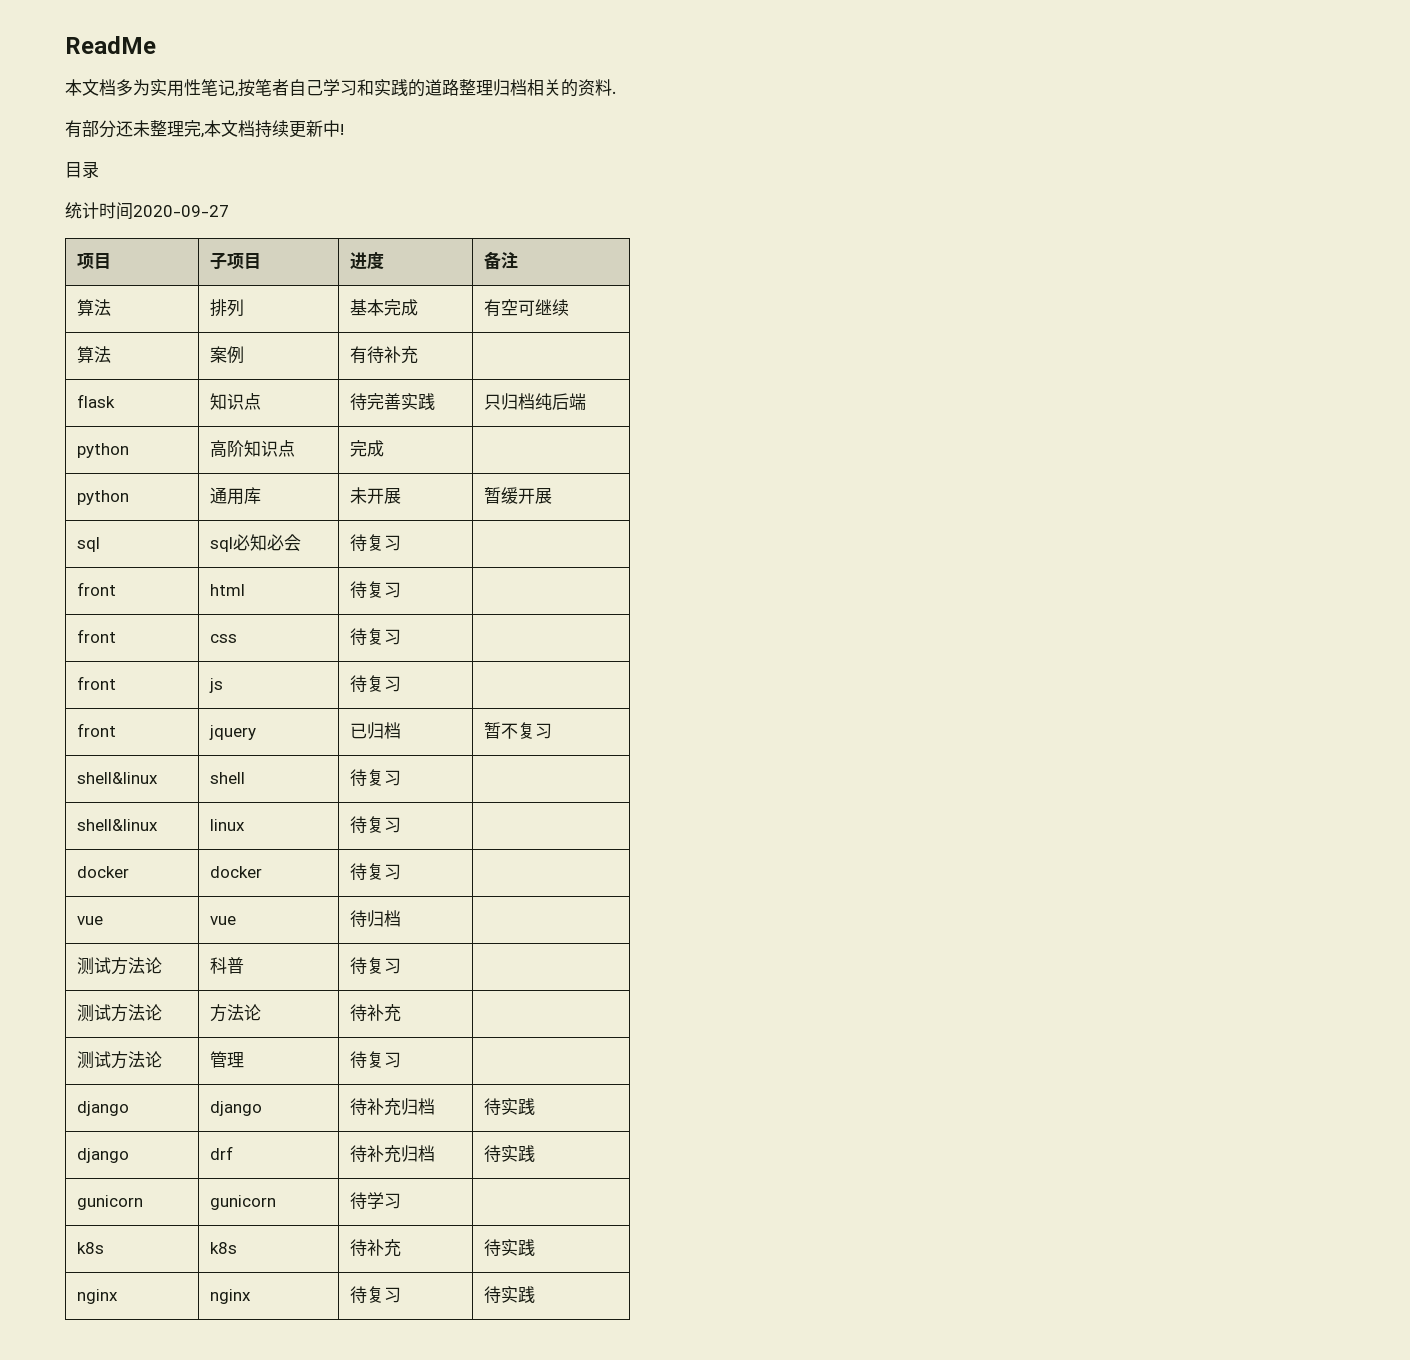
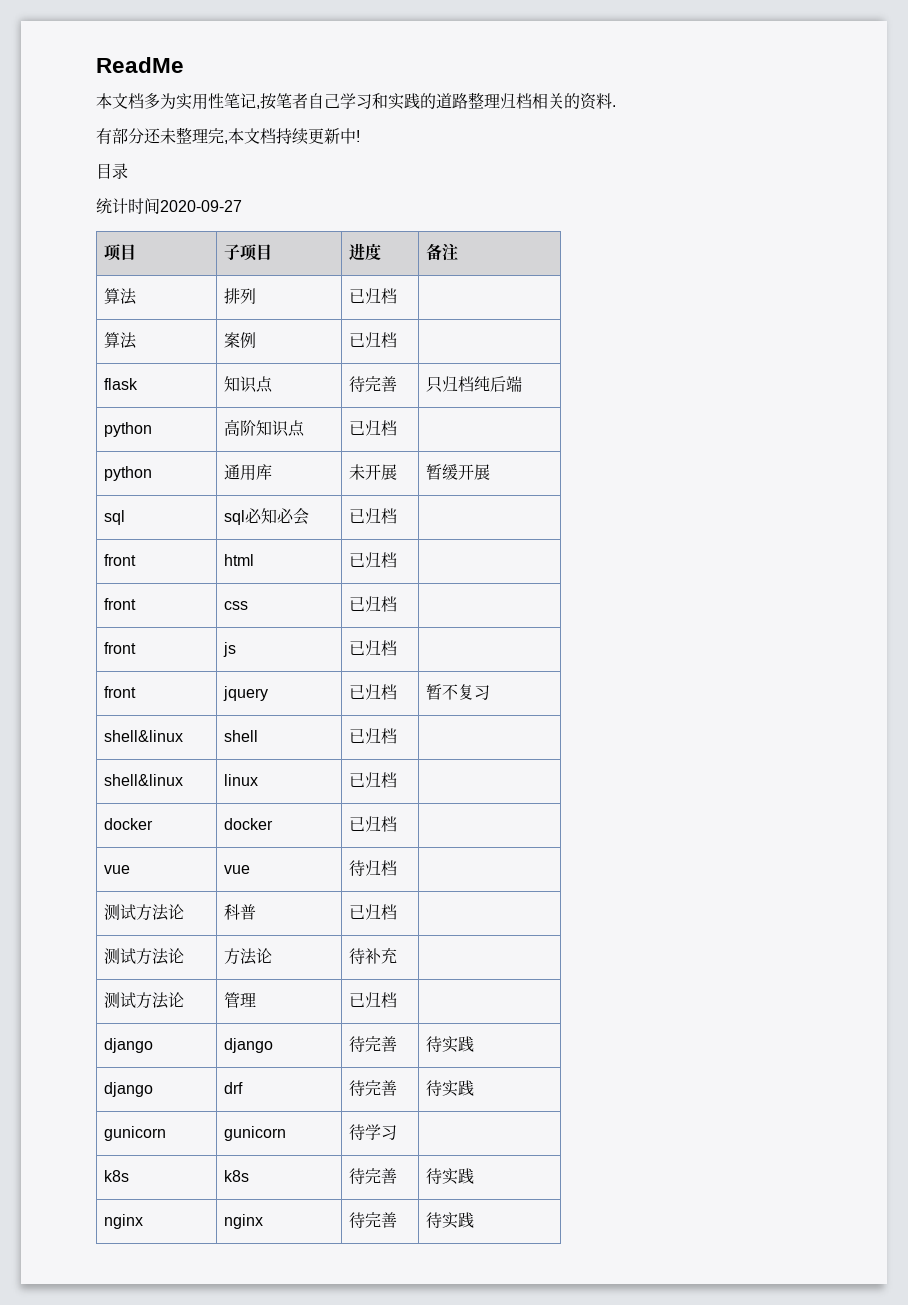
[350,299,419,316] [484,299,570,317] 基本完成 | 有空可继续 -> [349,288,398,304] 已归档 |
[350,346,419,364] 有待补充 -> [349,332,398,348] 已归档
[401,393,436,410] 实践 -> (398, 384) none
[350,440,385,457] 完成 -> [349,420,398,436] 已归档
[350,534,402,552] 待复习 -> [349,508,398,524] 已归档
[350,581,402,599] 待复习 -> [349,552,398,568] 已归档
[350,628,402,646] 待复习 -> [349,596,398,612] 已归档
[350,675,402,693] 待复习 -> [349,640,398,656] 已归档
[350,769,402,787] 待复习 -> [349,728,398,744] 已归档
[350,816,402,834] 待复习 -> [349,772,398,788] 已归档
[350,863,402,881] 待复习 -> [349,816,398,832] 已归档
[350,957,402,975] 待复习 -> [349,904,398,920] 已归档
[350,1051,402,1069] 待复习 -> [349,992,398,1008] 已归档
[367,1098,436,1116] 补充归档 -> [365,1036,398,1052] 完善
[367,1145,436,1163] 补充归档 -> [365,1080,398,1096] 完善
[367,1239,402,1257] 补充 -> [365,1168,398,1184] 完善
[367,1286,402,1303] 复习 -> [365,1212,398,1228] 完善

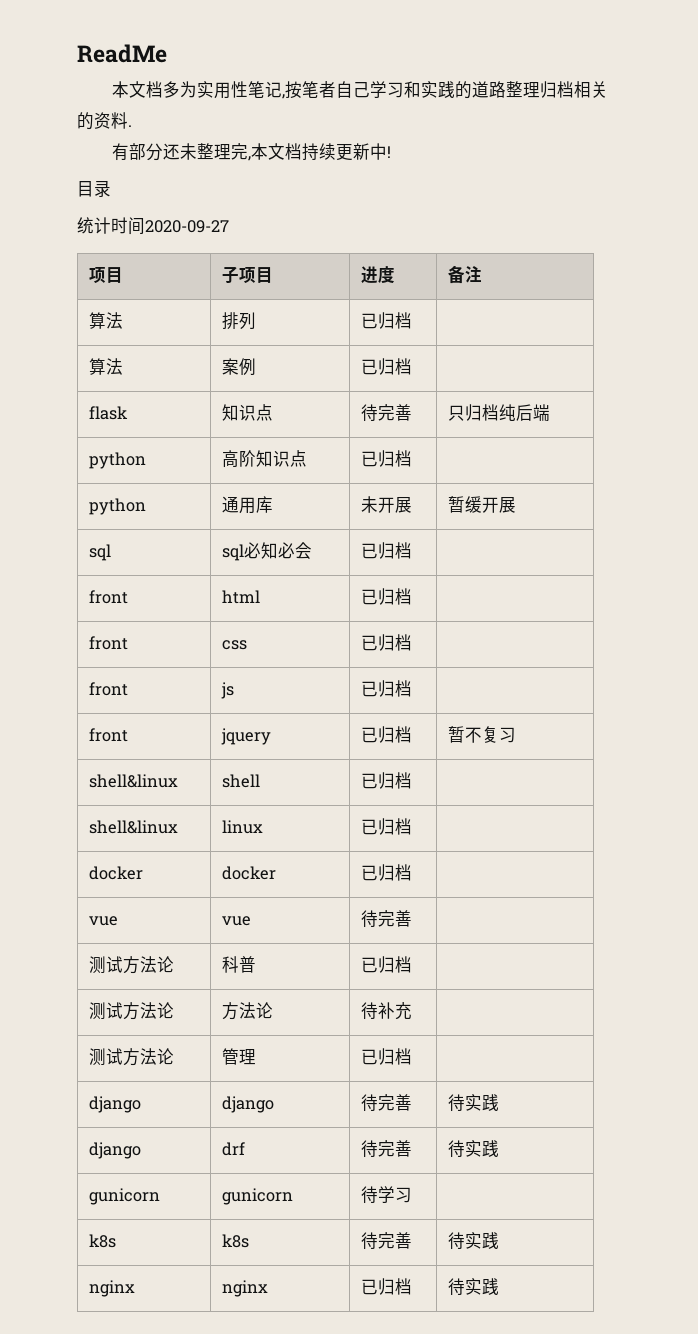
[365,860,398,876] 归档 -> [378,910,413,927] 完善
[349,1212,398,1228] 待完善 -> [361,1278,413,1295] 已归档

